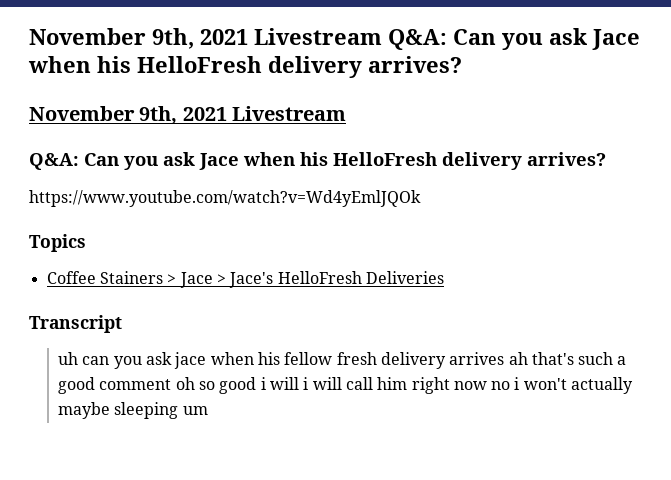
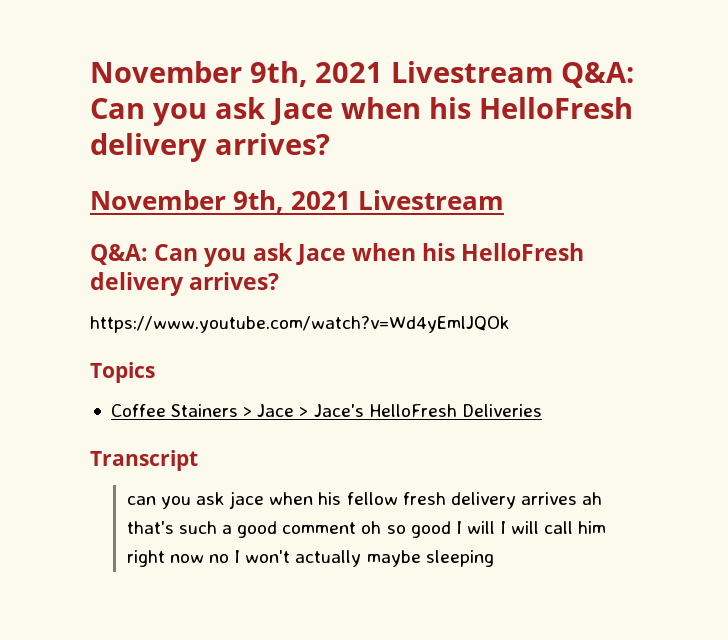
[58,352,79,365] uh -> (198, 460) none
[260,377,309,390] i will i -> [455,521,507,534] I will I
[514,377,520,390] i -> [234,550,241,563] I
[182,406,208,415] um -> (494, 558) none

